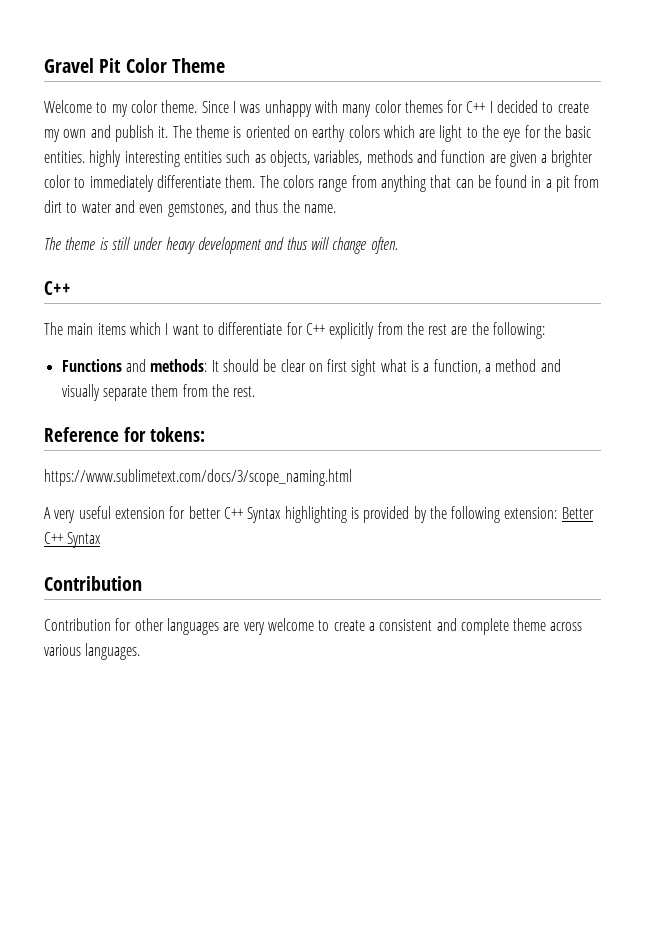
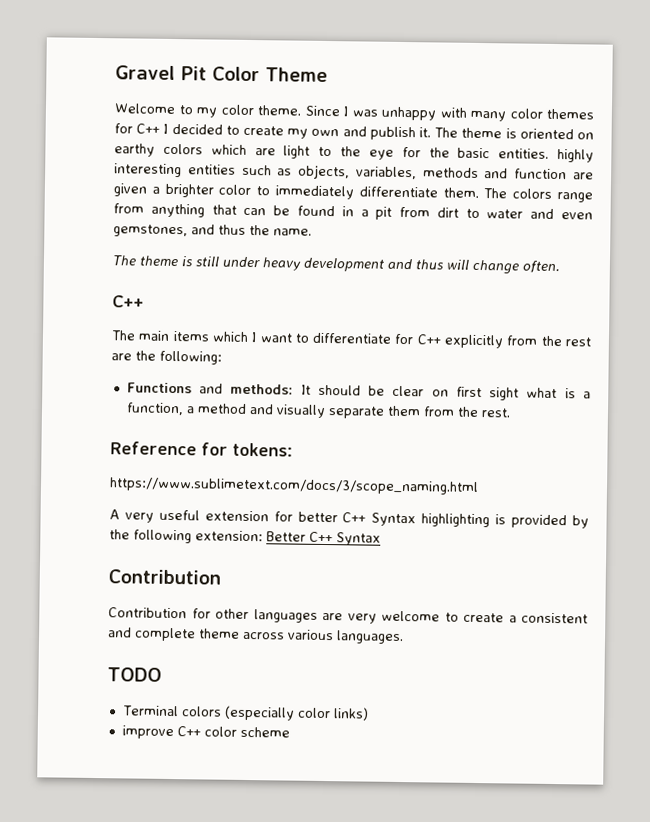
(141, 651) none -> [107,667,162,682] [121,705,369,721] [121,725,290,740] // TODO // Terminal colors (especially color links) // improve C++ color scheme

